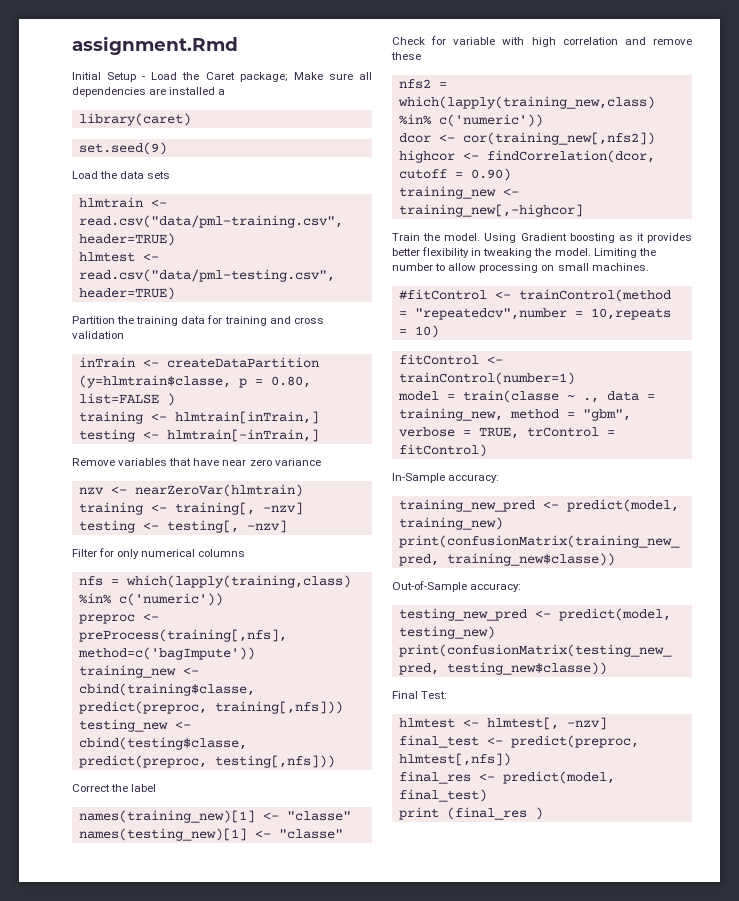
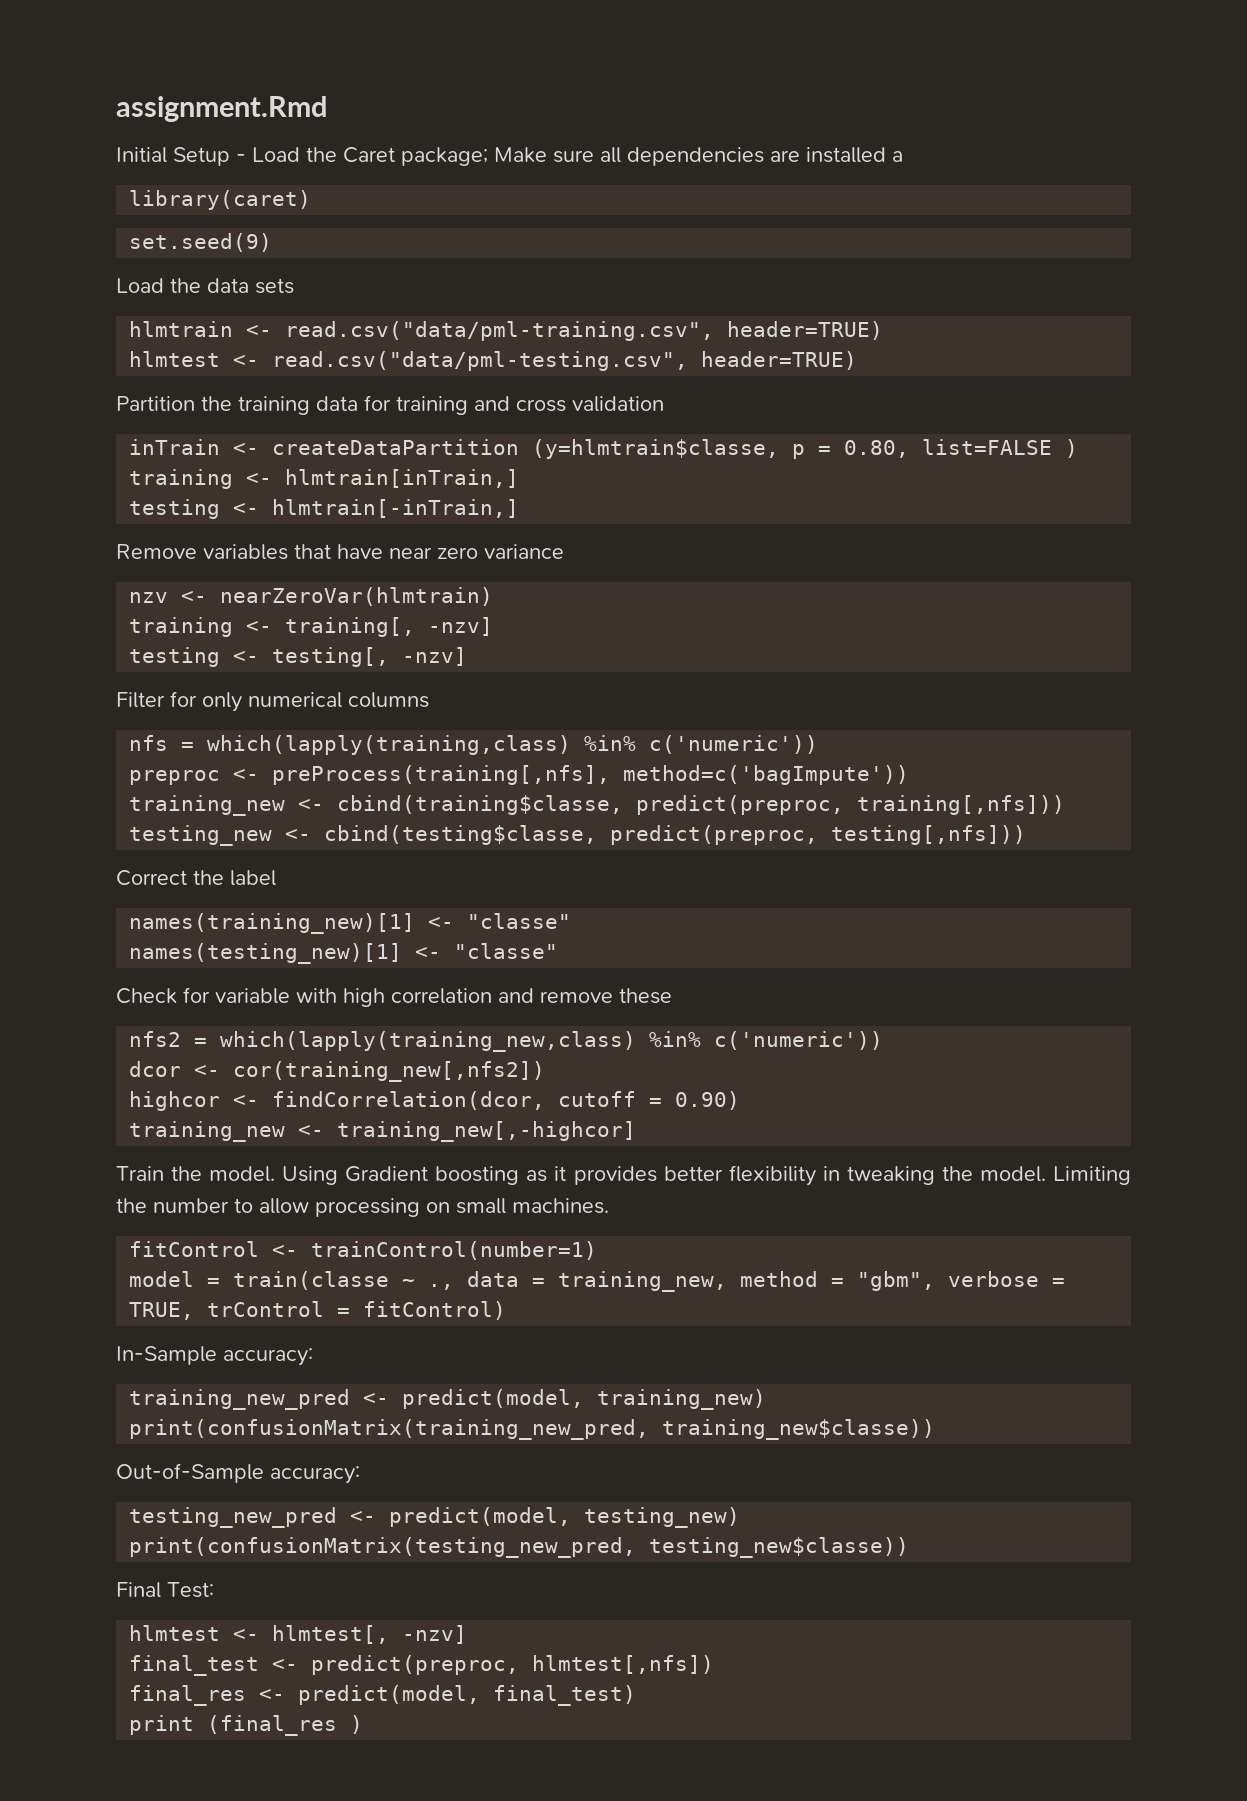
[398,289,671,302] [398,308,671,320] [398,325,439,338] // #fitControl <- trainControl(method = "repeatedcv",number = 10,repeats = 10) -> (609, 1206) none

